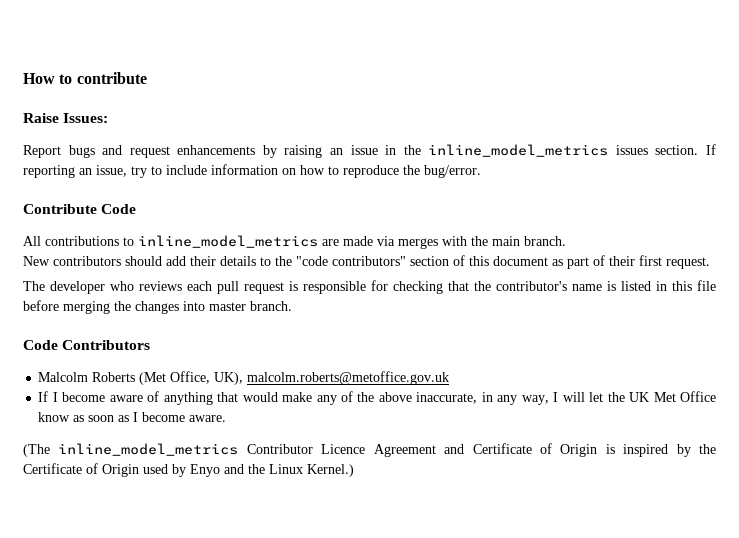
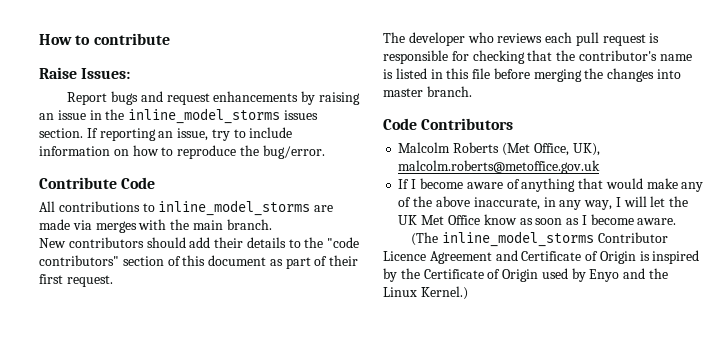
[428,144,609,157] inline_model_metrics -> [128,108,281,124] inline_model_storms
[138,235,318,248] inline_model_metrics -> [158,200,311,216] inline_model_storms
[58,443,239,456] inline_model_metrics -> [442,231,595,247] inline_model_storms

